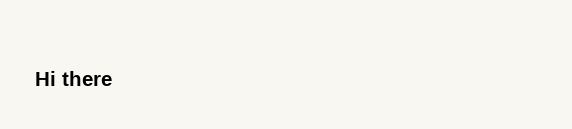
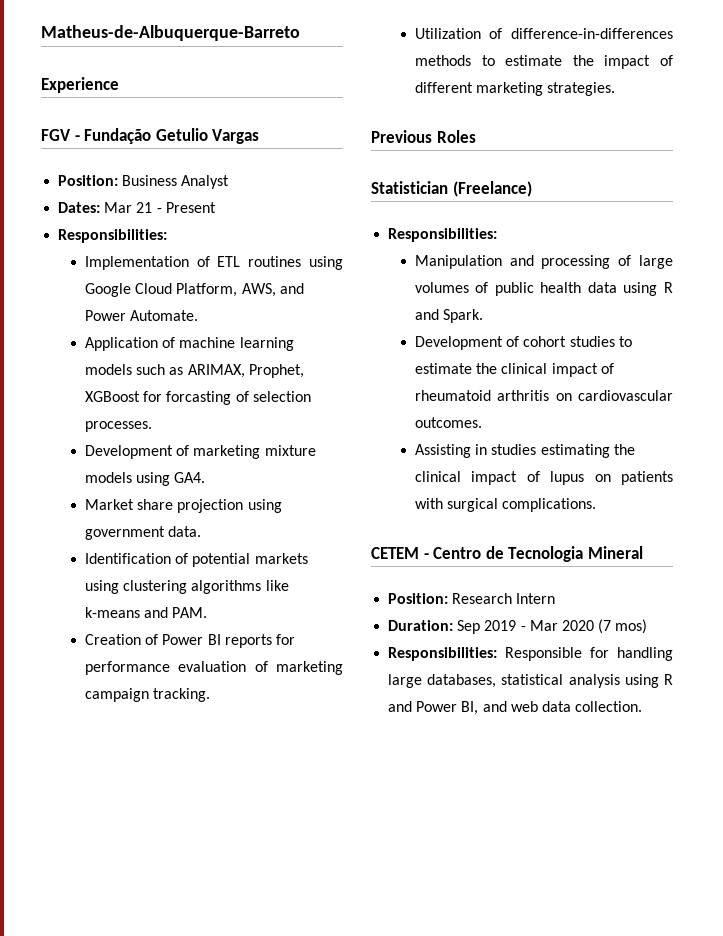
[35,71,112,86] Hi there -> [41,25,300,41] [41,77,119,93] [41,128,260,144] [58,175,230,189] [58,202,216,213] [58,229,168,243] [84,256,343,270] [84,283,304,297] [84,310,199,321] [84,337,294,351] [84,364,304,378] [84,391,311,405] [84,421,152,432] [84,445,316,459] [84,472,206,486] [84,499,282,513] [84,526,202,540] [84,553,308,567] [84,580,289,594] [84,607,208,618] [84,634,295,648] [84,661,343,675] [84,688,211,702] [414,28,673,39] [414,55,673,69] [414,82,616,96] [371,130,476,143] [371,181,532,197] [388,228,498,242] [414,255,673,269] [414,282,673,296] [414,309,484,323] [414,336,632,350] [414,363,614,377] [414,390,673,401] [414,417,482,428] [414,444,635,458] [414,471,673,485] [414,498,597,512] [371,546,643,562] [388,593,556,604] [388,619,648,634] [388,647,673,661] [388,674,673,688] [388,701,643,715] Matheus-de-Albuquerque-Barreto // Experience // FGV - Fundação Getulio Vargas // Position: Business Analyst // Dates: Mar 21 - Present // Responsibilities: // Implementation of ETL routines using Google Cloud Platform, AWS, and Power Automate. // Application of machine learning models such as ARIMAX, Prophet, XGBoost for forcasting of selection processes. // Development of marketing mixture models using GA4. // Market share projection using government data. // Identification of potential markets using clustering algorithms like k-means and PAM. // Creation of Power BI reports for performance evaluation of marketing campaign tracking. // Utilization of difference-in-differences methods to estimate the impact of different marketing strategies. // Previous Roles // Statistician (Freelance) // Responsibilities: // Manipulation and processing of large volumes of public health data using R and Spark. // Development of cohort studies to estimate the clinical impact of rheumatoid arthritis on cardiovascular outcomes. // Assisting in studies estimating the clinical impact of lupus on patients with surgical complications. // CETEM - Centro de Tecnologia Mineral // Position: Research Intern // Duration: Sep 2019 - Mar 2020 (7 mos) // Responsibilities: Responsible for handling large databases, statistical analysis using R and Power BI, and web data collection.

